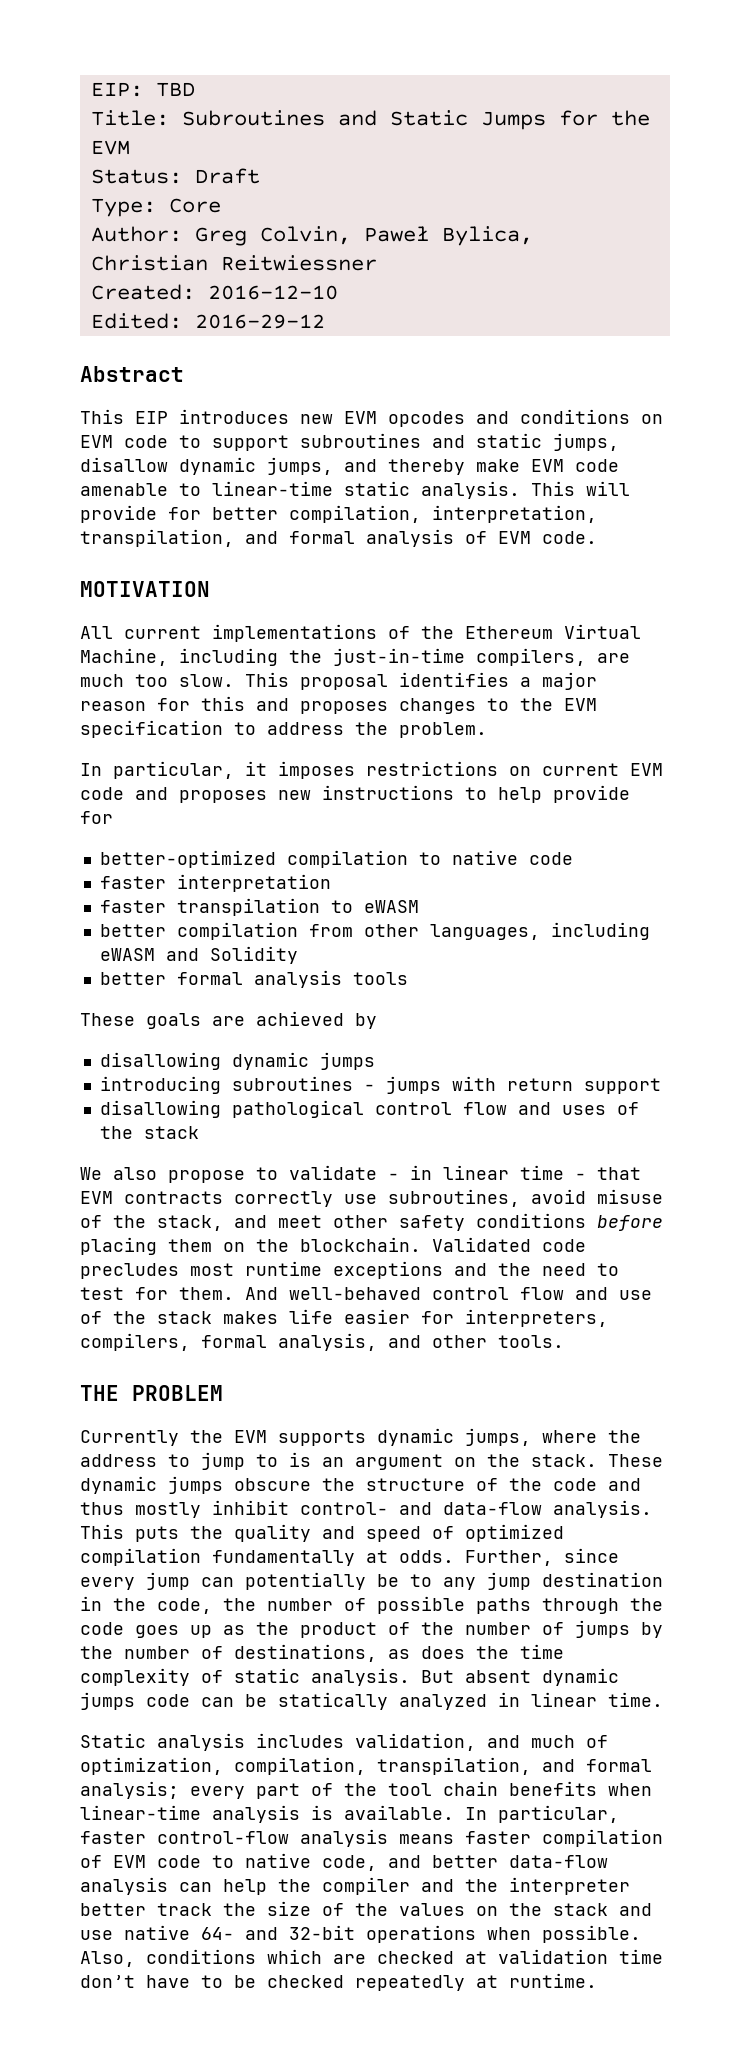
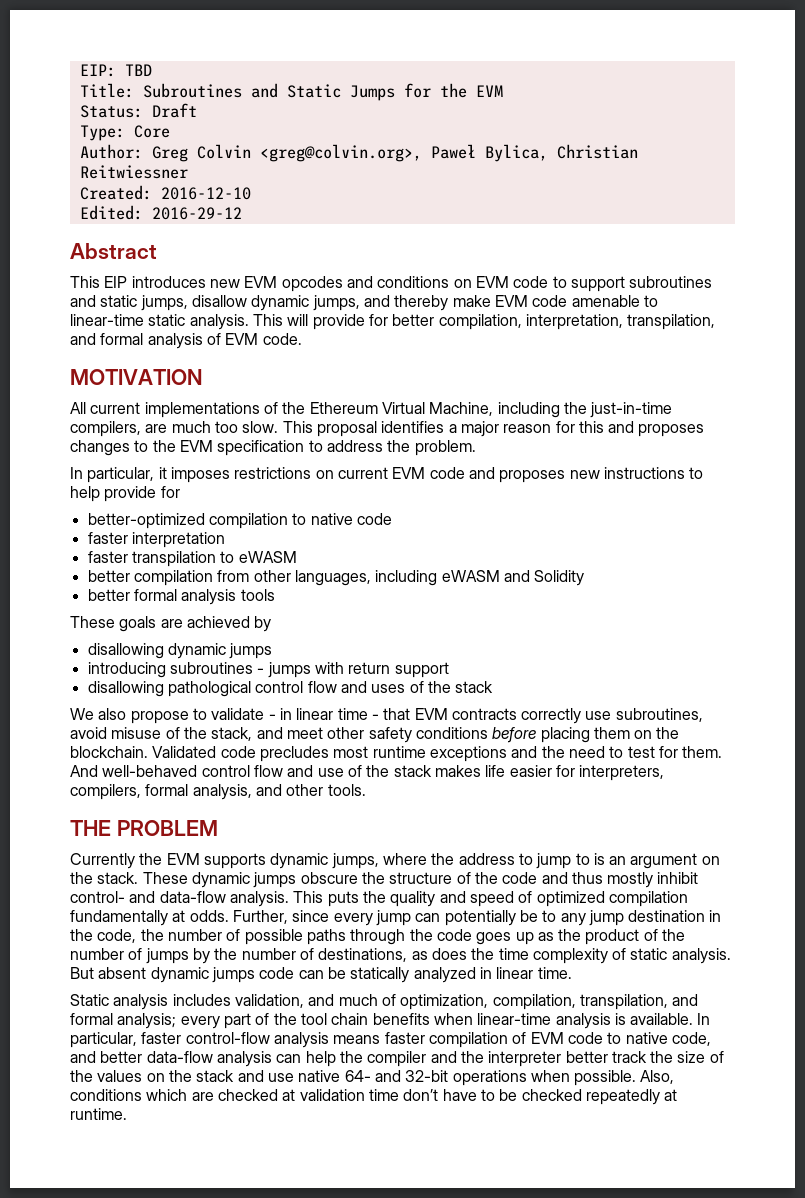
[259,226,351,245] Colvin, -> [196,144,422,162] Colvin <greg@colvin.org>,

